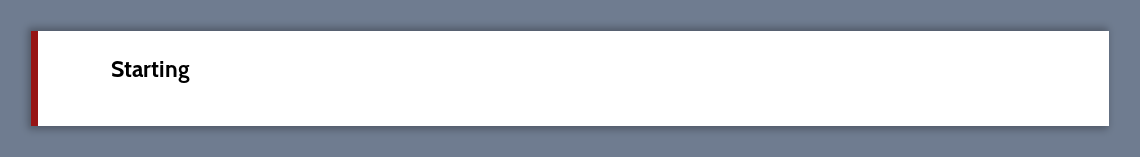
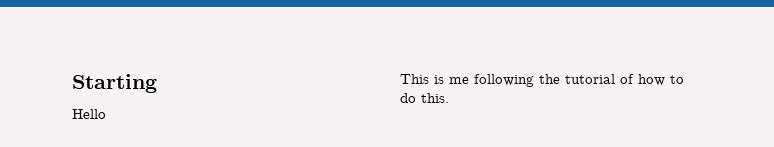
(190, 72) none -> [72,109,106,119] [400,74,684,87] [400,93,449,103] // Hello // This is me following the tutorial of how to do this.

